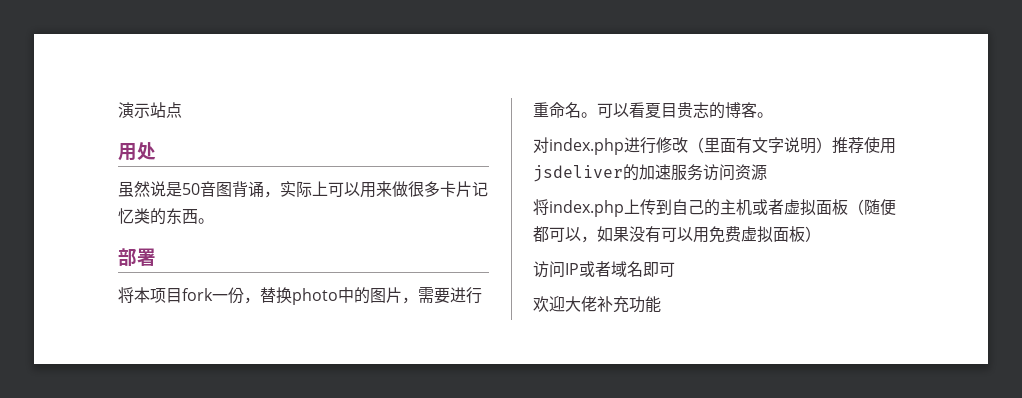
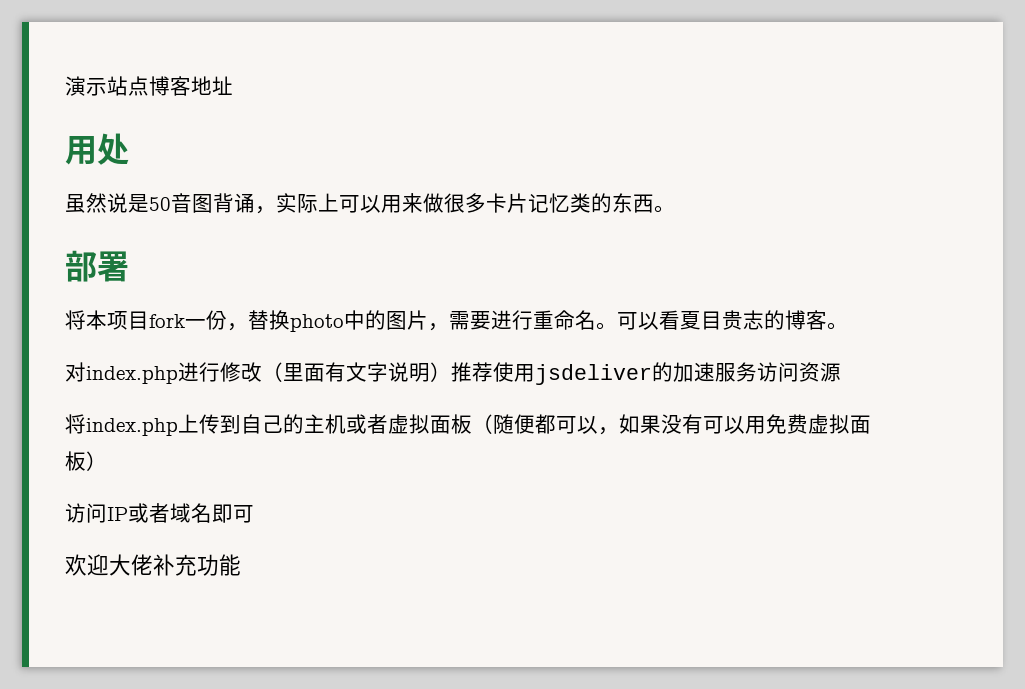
(182, 110) none -> [149,76,233,96] 博客地址

